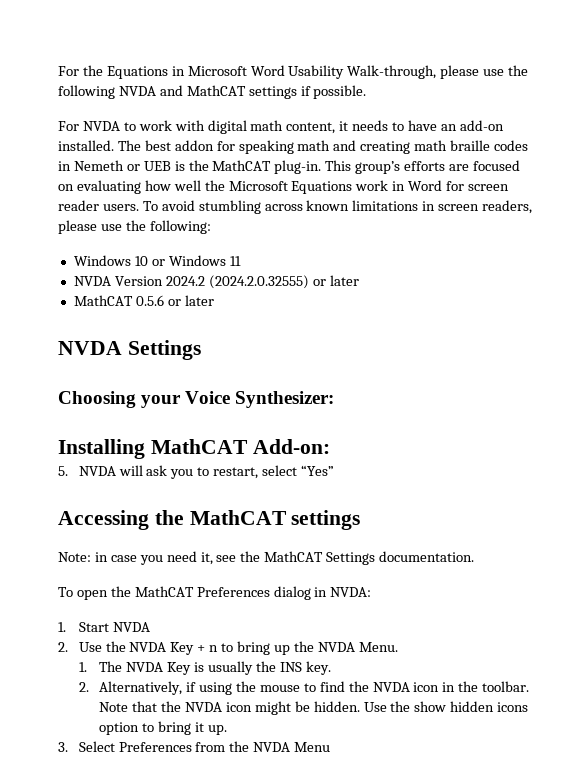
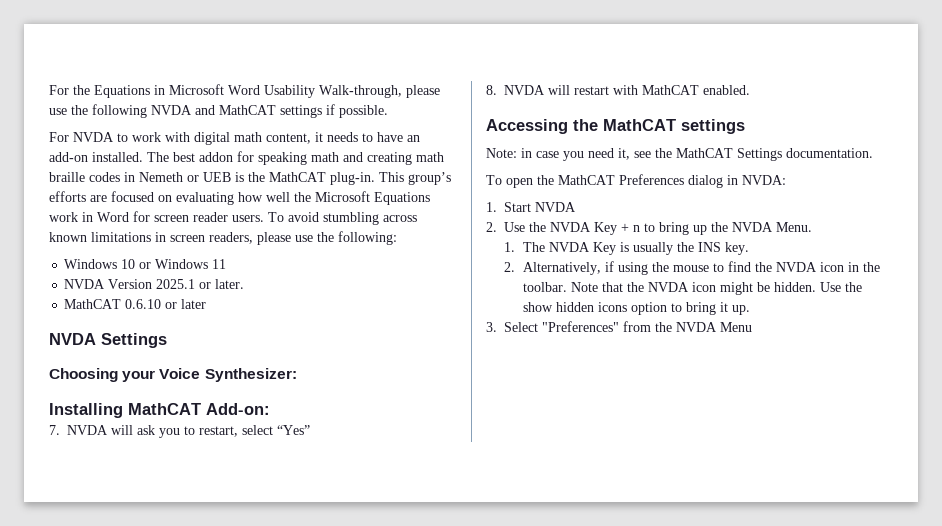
[165,275,359,289] [73,295,164,306] 2024.2 (2024.2.0.32555) or later // MathCAT 0.5.6 -> [156,279,245,289] [64,299,162,309] 2025.1 or later. // MathCAT 0.6.10
[58,466,68,476] 5. -> [49,425,60,435] 7.
(335, 470) none -> [486,85,751,95] // 8. NVDA will restart with MathCAT enabled.
[118,742,192,752] Preferences -> [542,321,620,332] "Preferences"

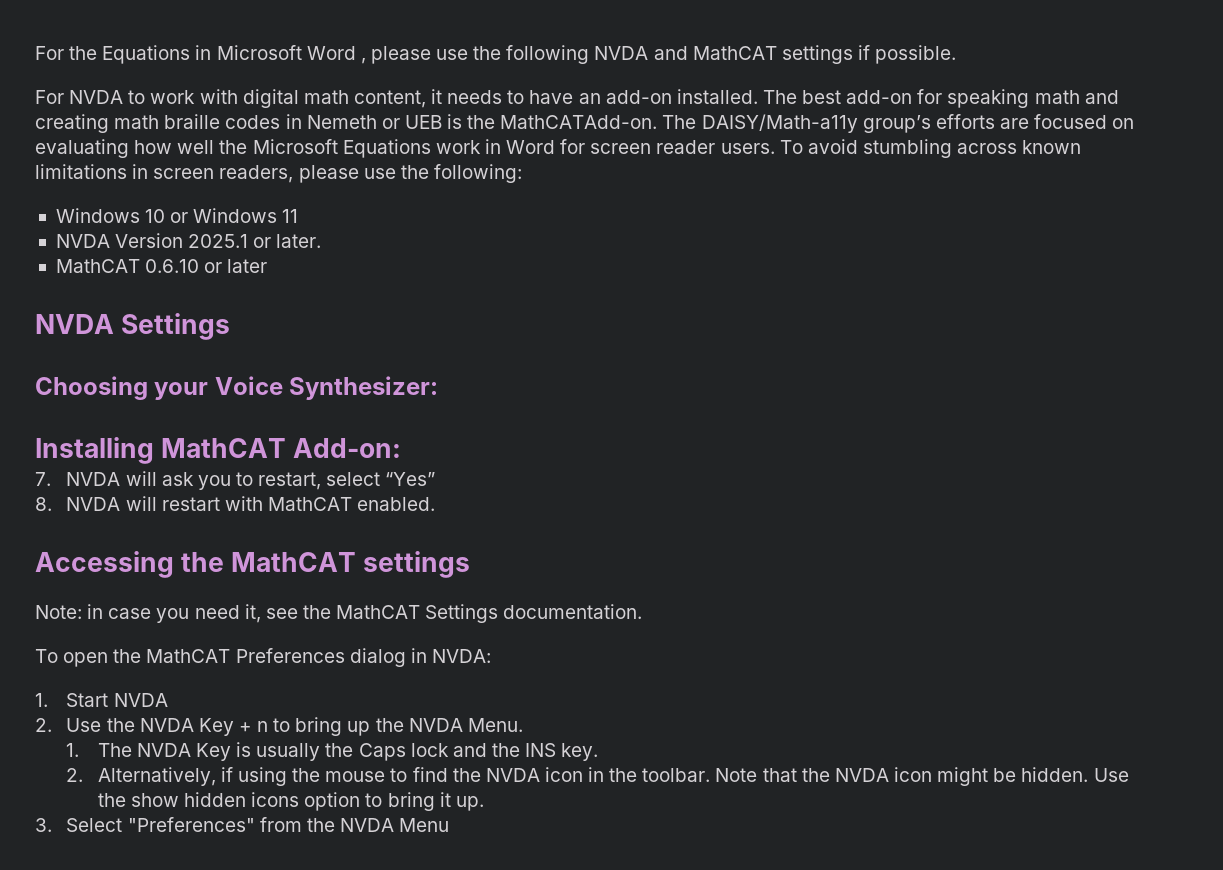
[264,85,402,98] Usability Walk-through, -> [360,58,366,64] ,
[199,152,233,162] addon -> [846,90,913,104] add-on
[269,172,404,185] MathCAT plug-in. This -> [500,114,858,133] MathCATAdd-on. The DAISY/Math-a11y
(694, 247) none -> [358,743,520,761] Caps lock and the

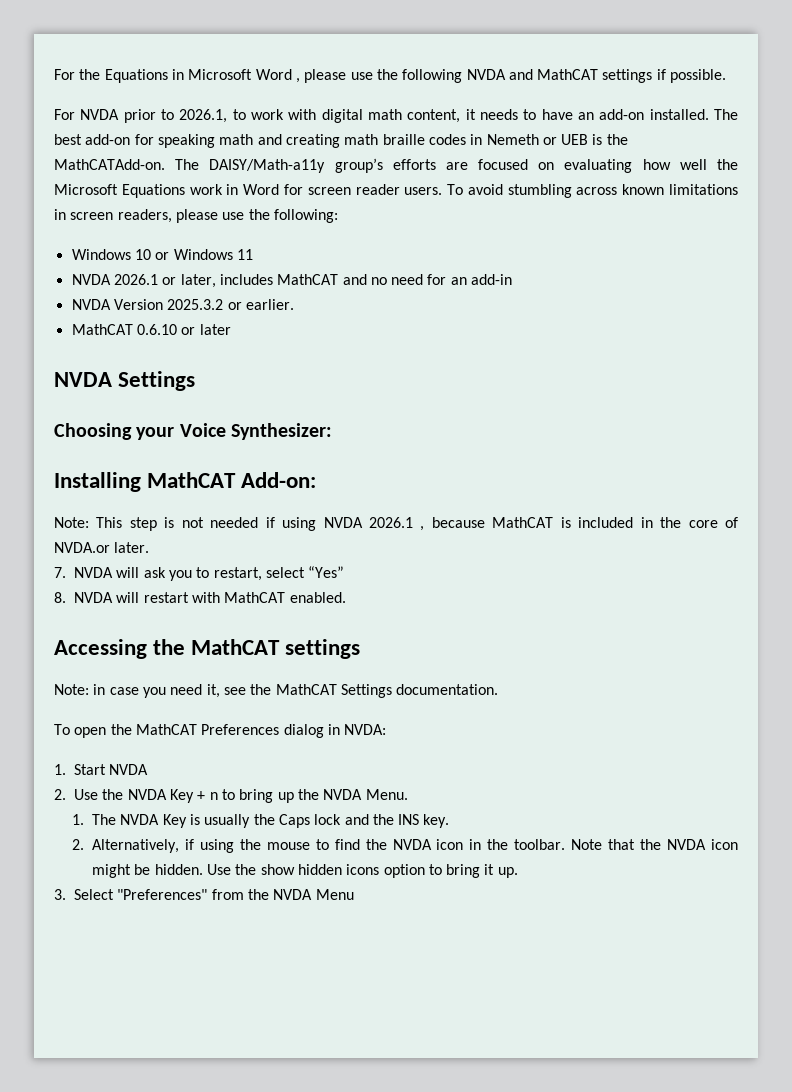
(124, 97) none -> [123,109,228,123] prior to 2026.1,
(299, 216) none -> [71,274,513,288] // NVDA 2026.1 or later, includes MathCAT and no need for an add-in
[188,234,322,248] 2025.1 or later. -> [167,299,294,310] 2025.3.2 or earlier.
(402, 448) none -> [54,517,739,531] [54,542,150,553] // Note: This step is not needed if using NVDA 2026.1 , because MathCAT is included in the core of NVDA.or later.

